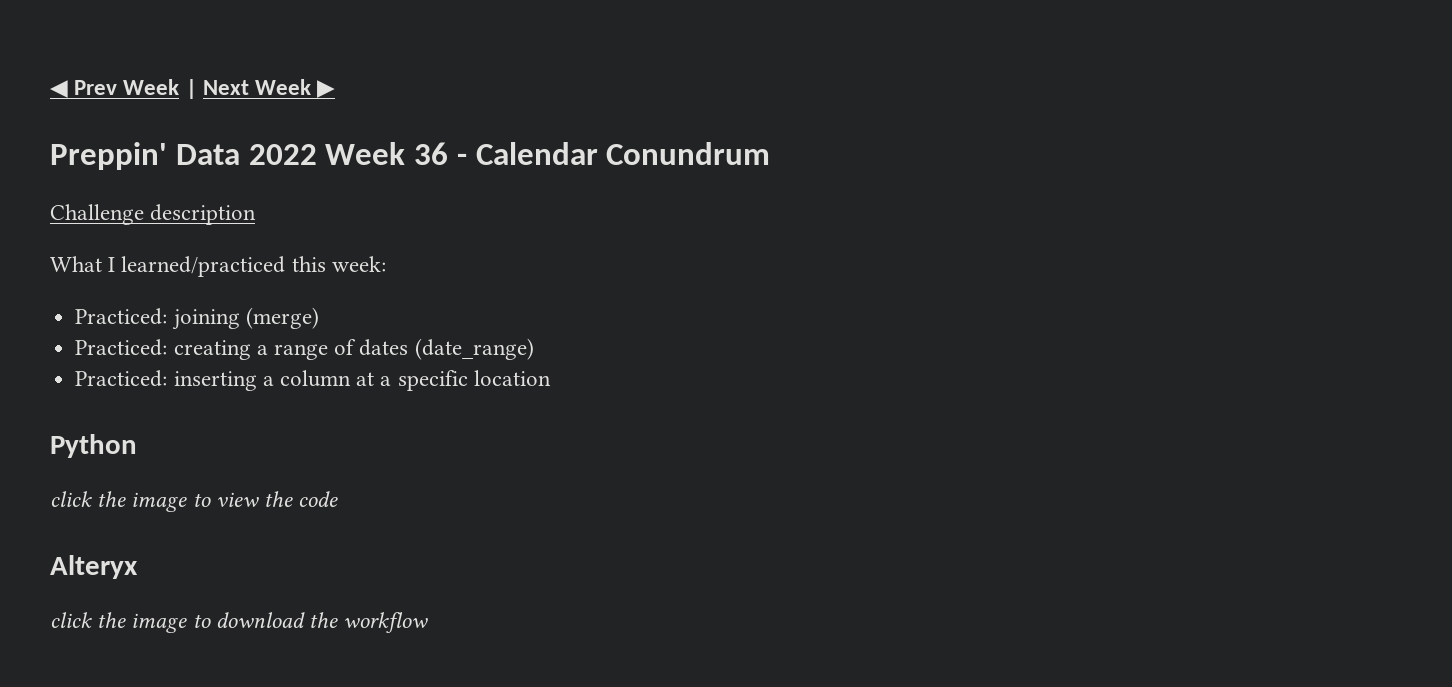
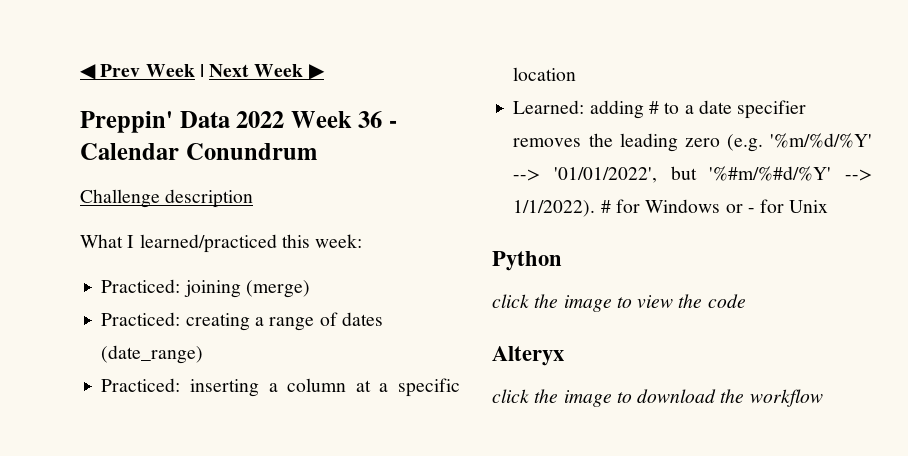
(551, 378) none -> [513,100,807,119] [513,133,872,152] [513,166,872,183] [513,199,829,217] // Learned: adding # to a date specifier removes the leading zero (e.g. '%m/%d/%Y' --> '01/01/2022', but '%#m/%#d/%Y' --> 1/1/2022). # for Windows or - for Unix

